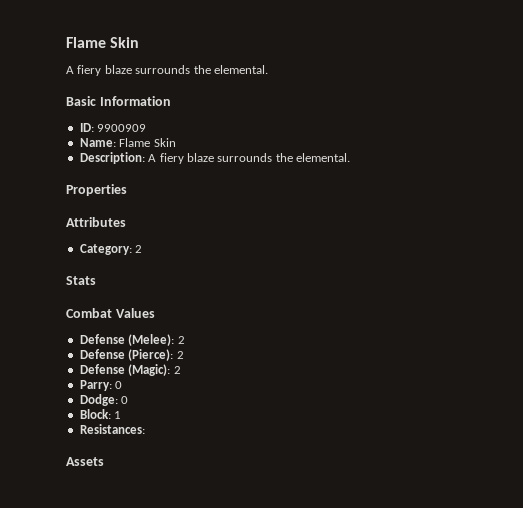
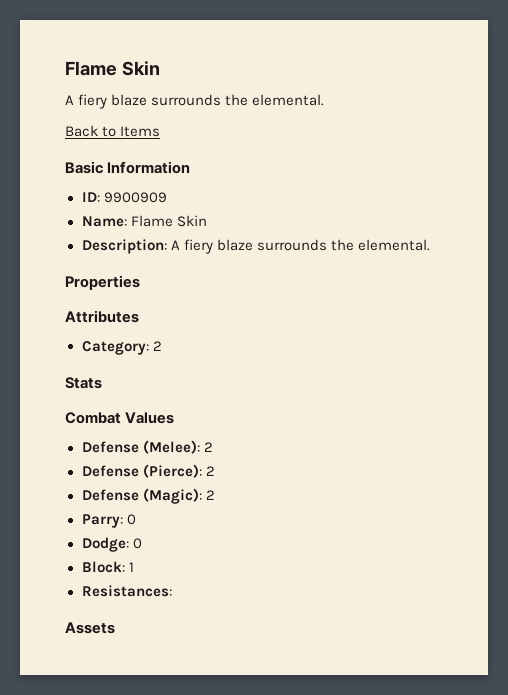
(268, 69) none -> [65,125,161,137] // Back to Items

